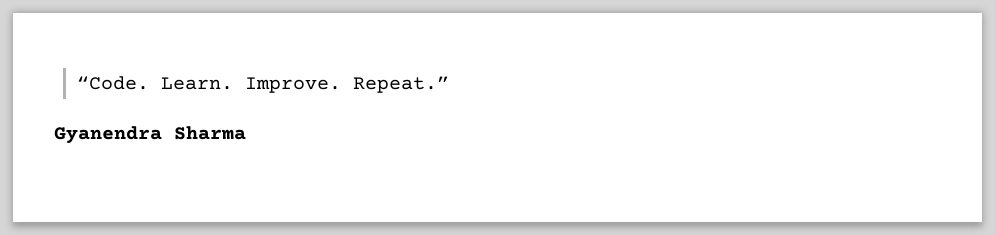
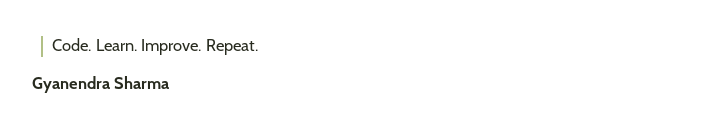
[77,76,150,90] “Code. -> [52,38,92,51] Code.
[353,76,450,93] Repeat.” -> [205,39,258,55] Repeat.

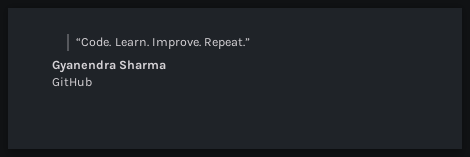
[52,38,92,51] Code. -> [76,37,112,47] “Code.
[205,39,258,55] Repeat. -> [204,38,251,49] Repeat.”
(171, 82) none -> [52,77,92,87] // GitHub

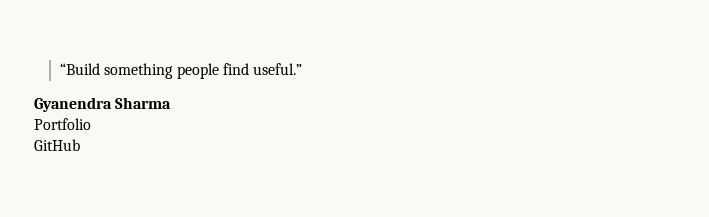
[76,37,251,49] “Code. Learn. Improve. Repeat.” -> [60,63,303,79] “Build something people find useful.”
(167, 65) none -> [34,118,91,130] // Portfolio

